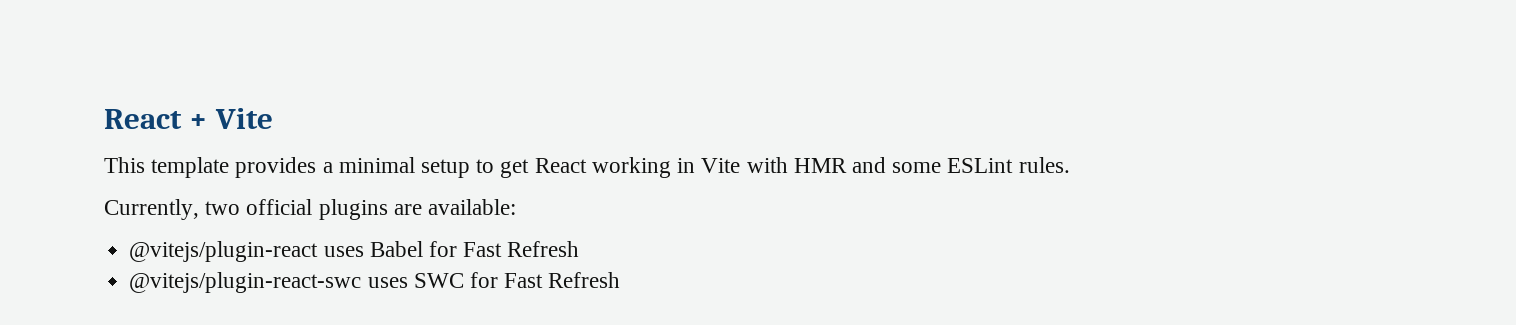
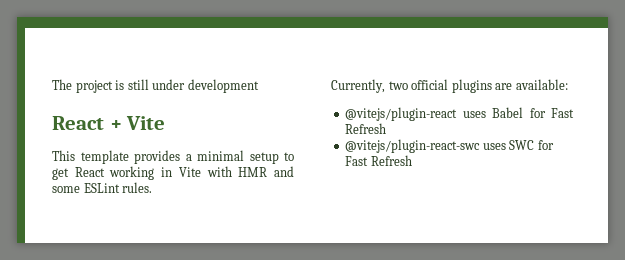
(104, 119) none -> [52,79,259,93] The project is still under development //

